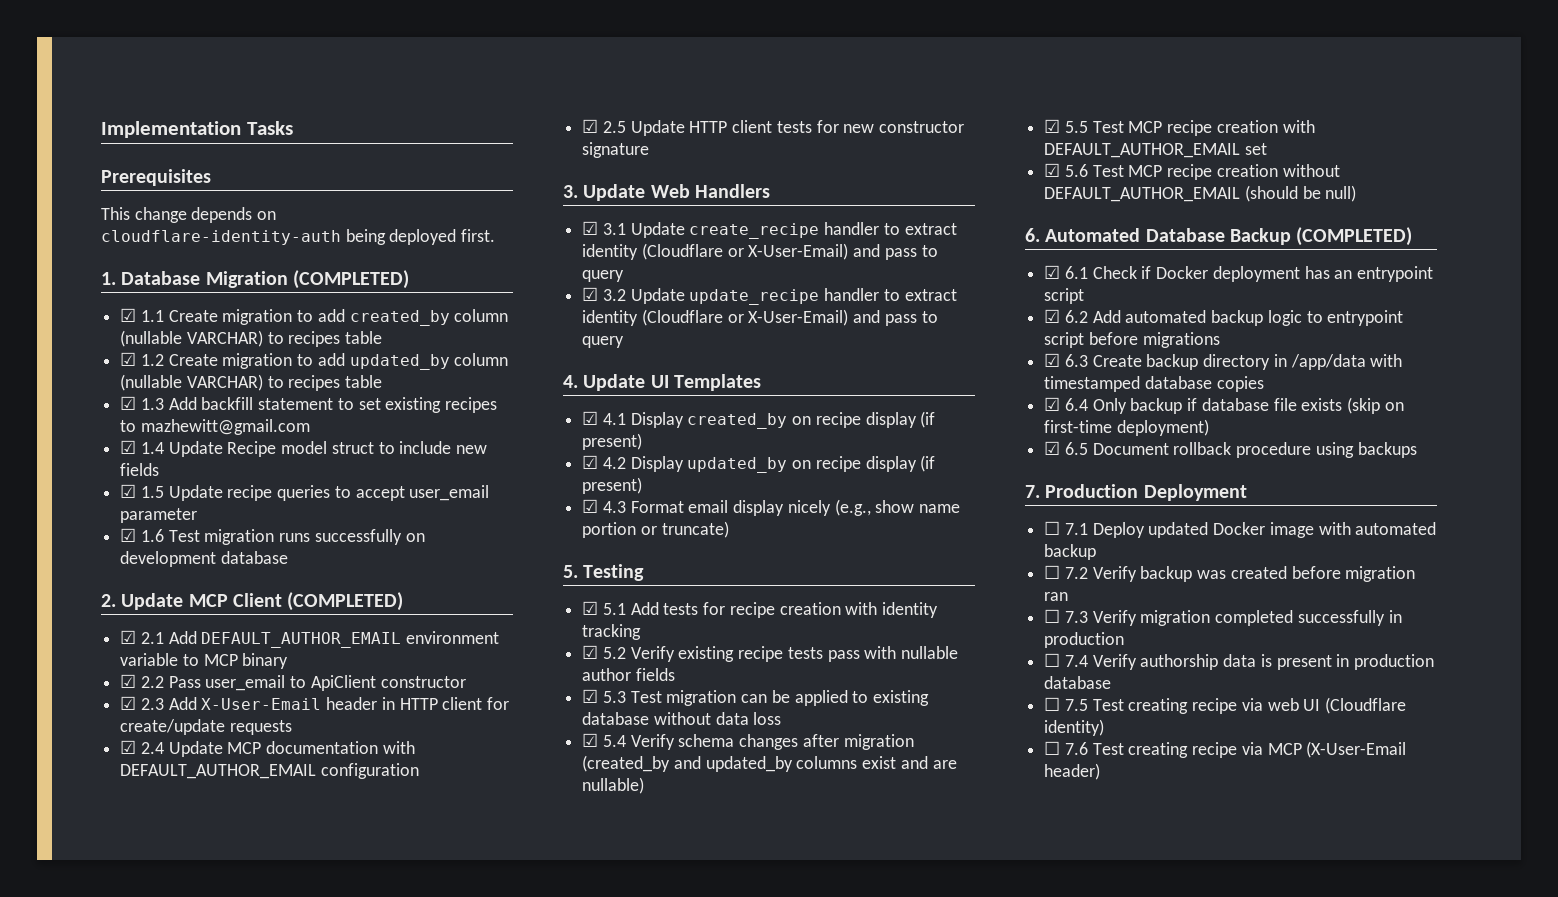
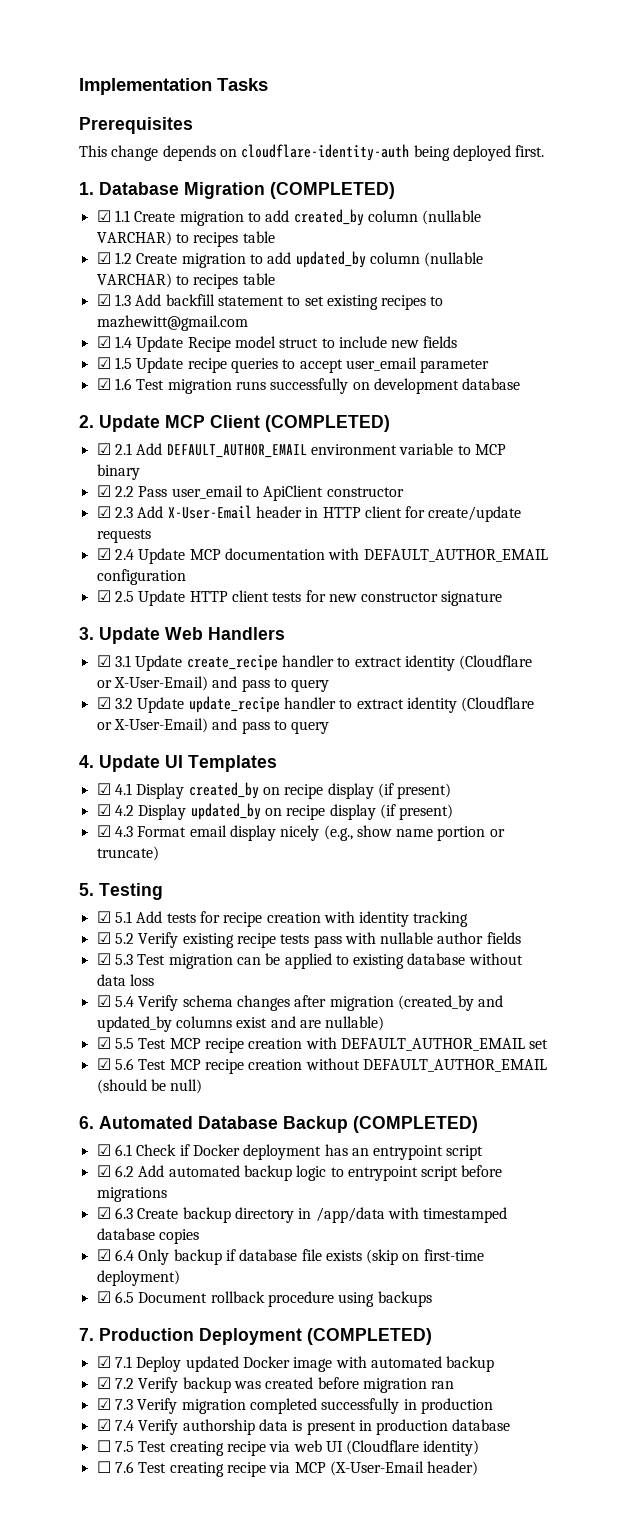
[1044,521,1061,535] // ☐ -> [307,1328,432,1345] [96,1356,111,1368] (COMPLETED) // ☑
[1044,565,1061,579] ☐ -> [96,1377,111,1389] ☑
[1044,609,1061,623] ☐ -> [96,1398,111,1410] ☑
[1044,653,1061,667] ☐ -> [96,1419,111,1431] ☑

